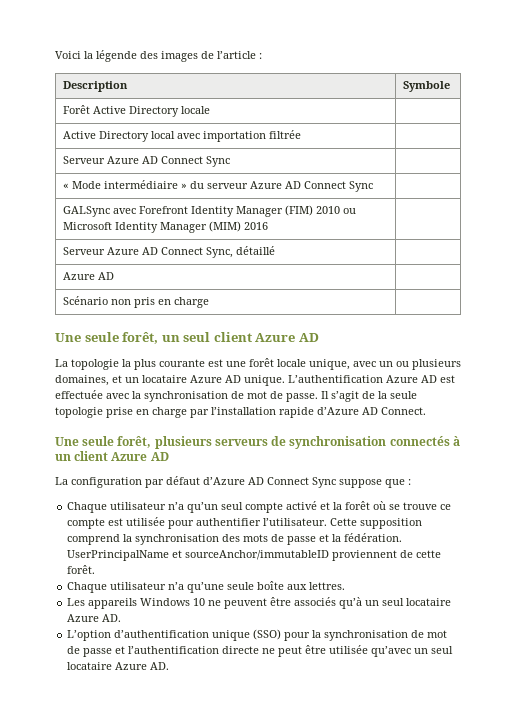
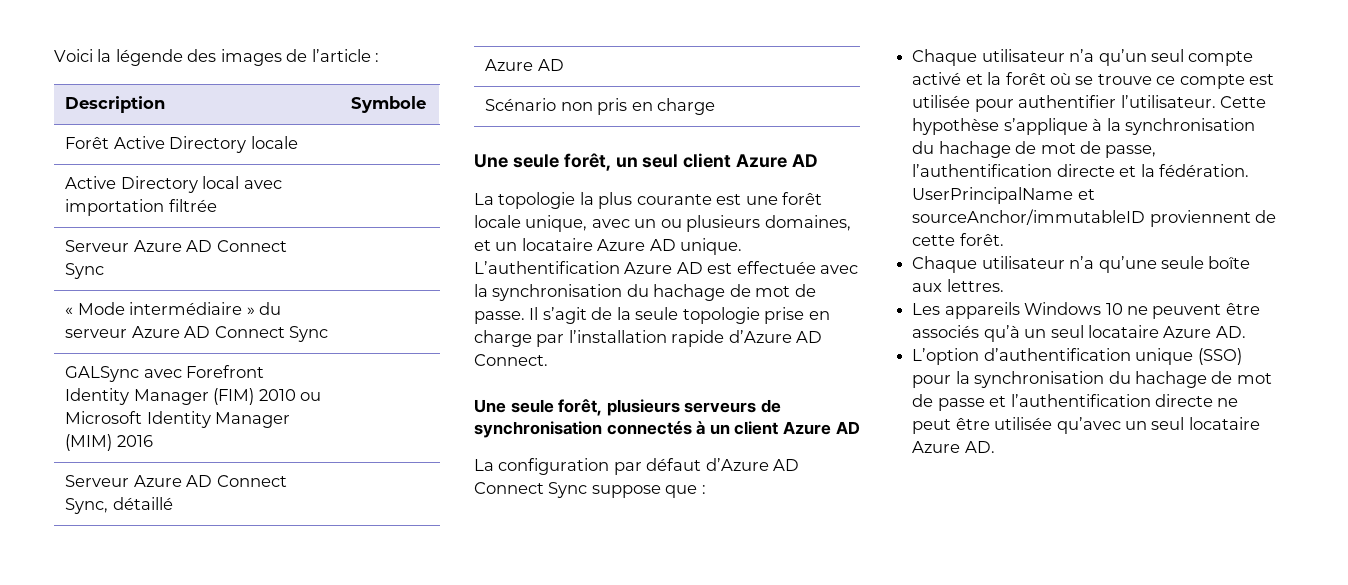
(228, 396) none -> [626,284,726,301] du hachage
[360,518,423,529] [67,534,317,545] supposition comprend la synchronisation des mots de passe -> [912,118,1255,135] [912,141,1157,158] [912,164,1115,177] hypothèse s’applique à la synchronisation du hachage de mot de passe, l’authentification directe
(409, 635) none -> [1108,371,1207,388] du hachage

